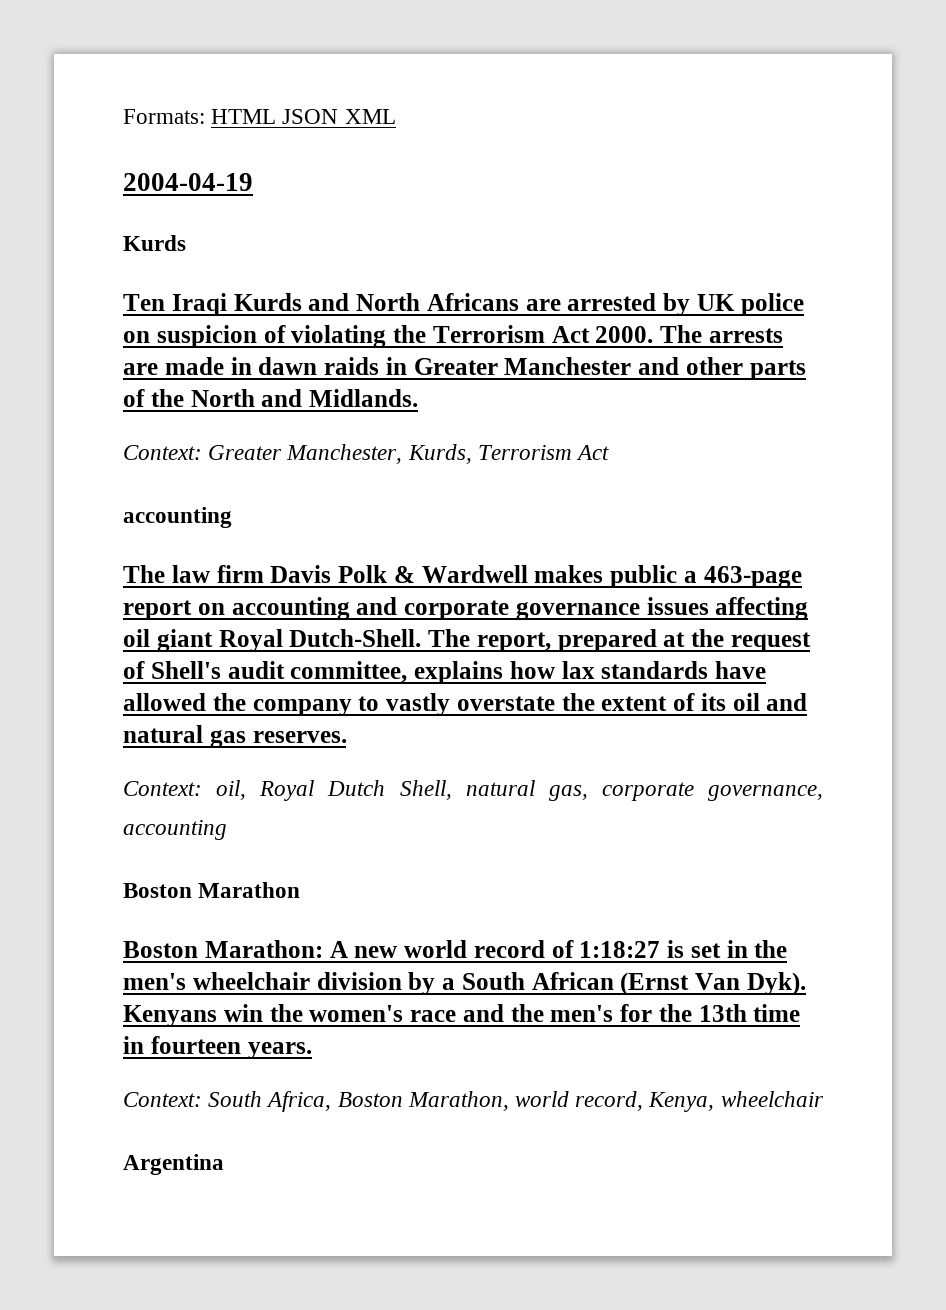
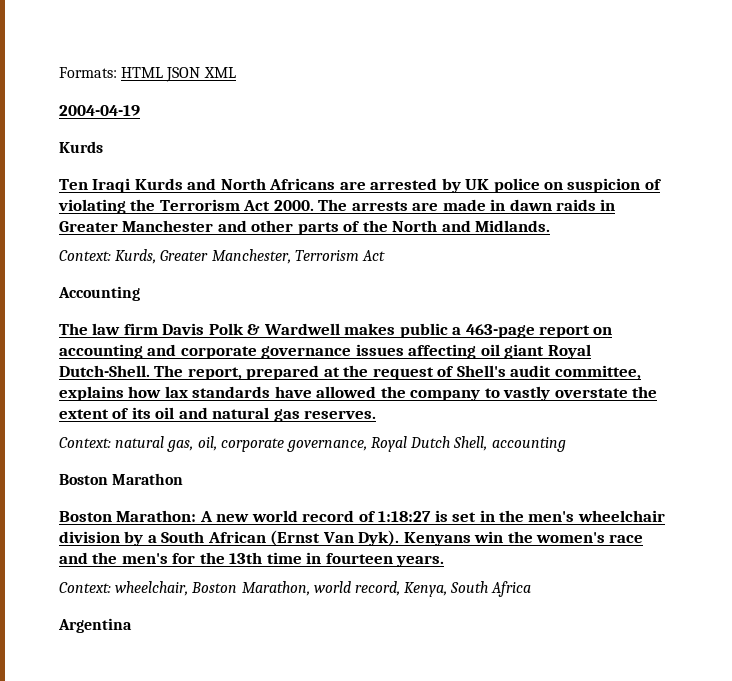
(202, 452) none -> [115,249,157,264] Kurds,
[407,444,472,464] Kurds, -> (291, 256) none
[123,507,232,528] accounting -> [58,286,140,301] Accounting
[216,780,823,801] oil, Royal Dutch Shell, natural gas, corporate governance, -> [115,436,488,452] natural gas, oil, corporate governance, Royal Dutch Shell,
[208,1091,332,1112] South Africa, -> [115,581,189,596] wheelchair,
[720,1091,824,1107] wheelchair -> [450,581,532,597] South Africa

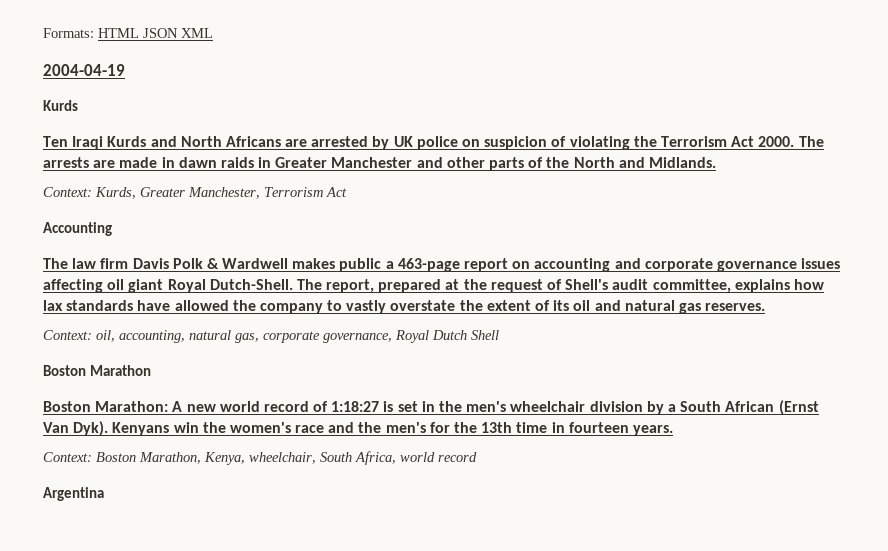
(111, 442) none -> [96,330,185,343] oil, accounting,
[197,436,217,451] oil, -> (259, 338) none
[453,436,566,452] Shell, accounting -> [471,330,499,340] Shell
[115,581,189,596] wheelchair, -> (92, 457) none
[313,581,532,597] world record, Kenya, South Africa -> [204,451,477,465] Kenya, wheelchair, South Africa, world record

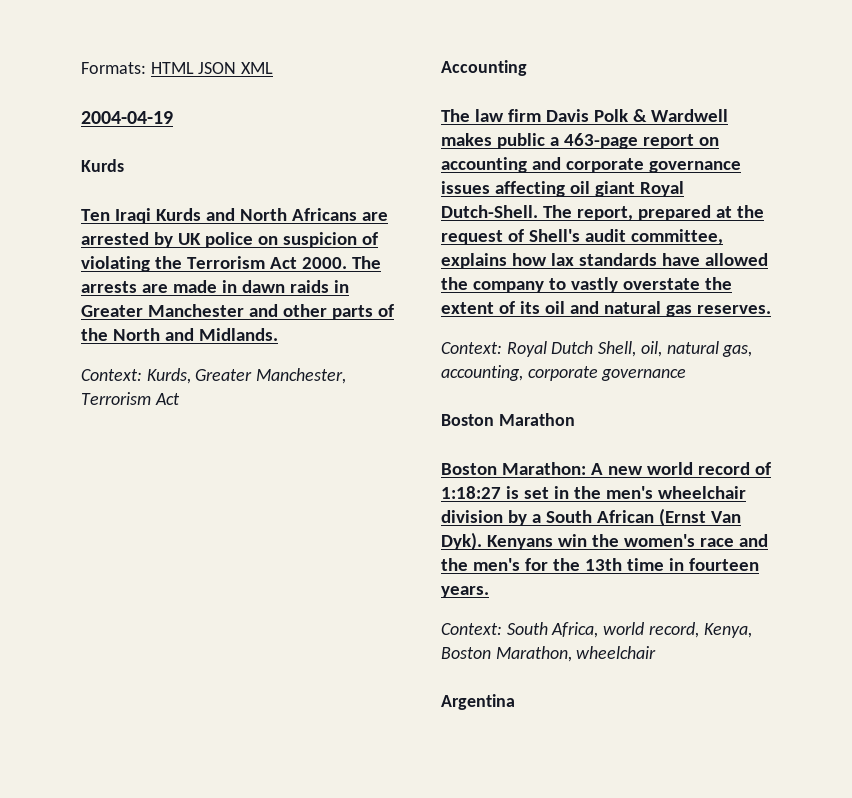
[96,330,499,343] oil, accounting, natural gas, corporate governance, Royal Dutch Shell -> [506,341,753,357] [441,365,687,381] Royal Dutch Shell, oil, natural gas, accounting, corporate governance
[96,451,477,465] Boston Marathon, Kenya, wheelchair, South Africa, world record -> [506,622,752,638] [441,646,657,662] South Africa, world record, Kenya, Boston Marathon, wheelchair

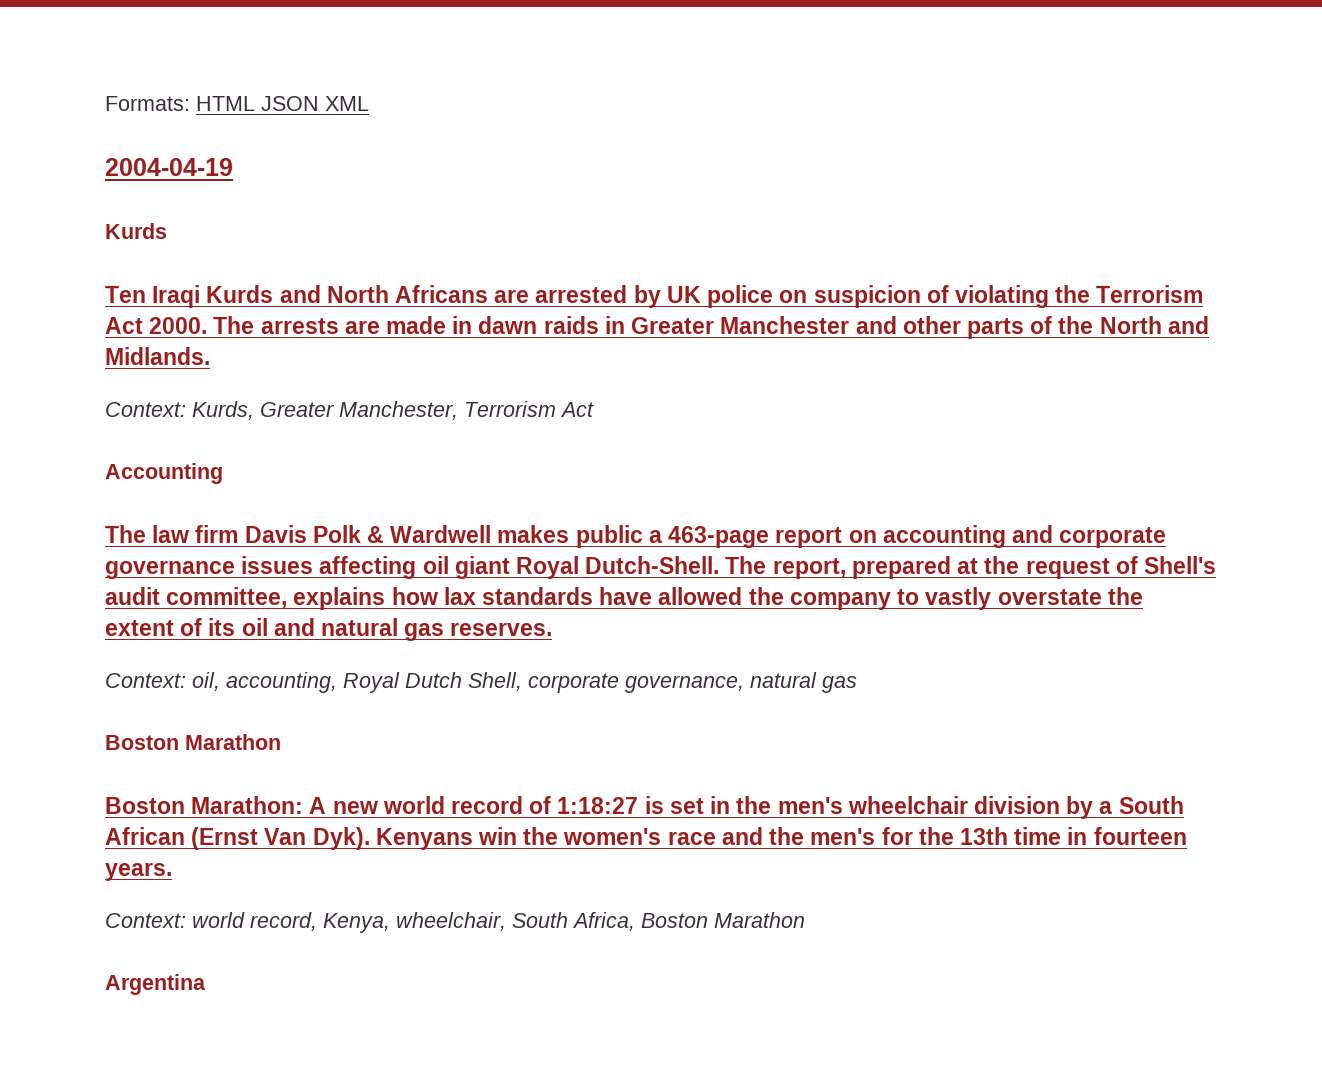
(502, 348) none -> [192,672,337,693] oil, accounting,
[640,341,753,357] [441,365,687,381] oil, natural gas, accounting, corporate governance -> [528,672,857,693] corporate governance, natural gas
[506,622,599,638] South Africa, -> (186, 920) none
[441,646,657,662] Boston Marathon, wheelchair -> [396,912,805,931] wheelchair, South Africa, Boston Marathon

